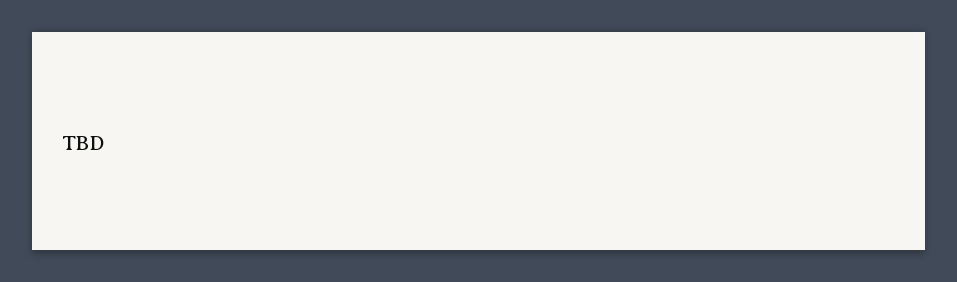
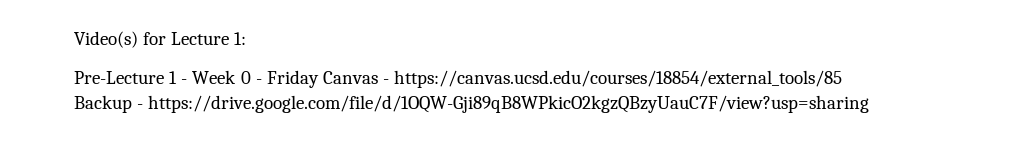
[62,136,104,150] TBD -> [74,31,247,48] [74,70,843,88] [74,95,870,113] Video(s) for Lecture 1: // Pre-Lecture 1 - Week 0 - Friday Canvas - https://canvas.ucsd.edu/courses/18854/external_tools/85 // Backup - https://drive.google.com/file/d/1OQW-Gji89qB8WPkicO2kgzQBzyUauC7F/view?usp=sharing

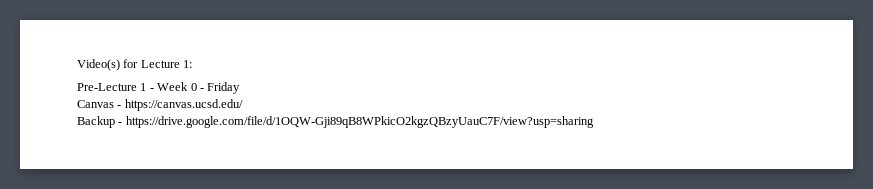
(319, 79) none -> (241, 88) //
[394,70,843,88] https://canvas.ucsd.edu/courses/18854/external_tools/85 -> [124,99,243,111] https://canvas.ucsd.edu/

